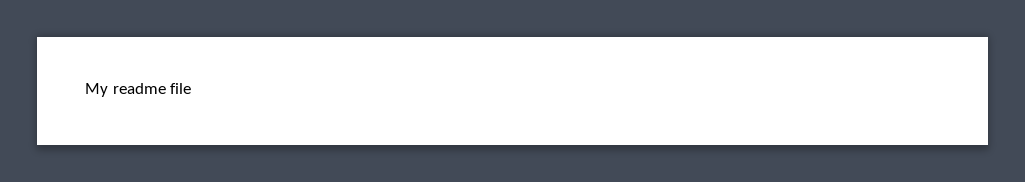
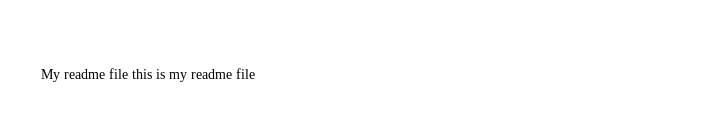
(192, 88) none -> [132,68,255,82] this is my readme file

